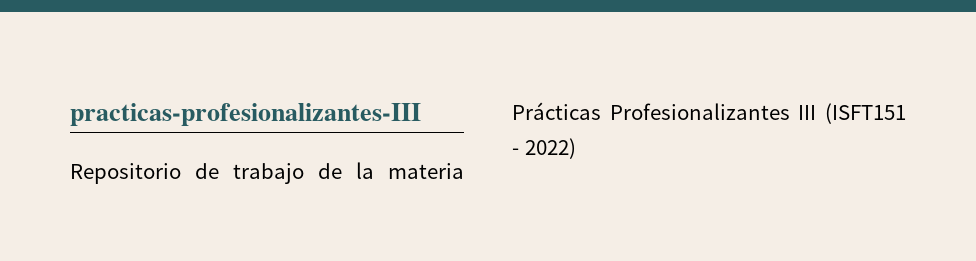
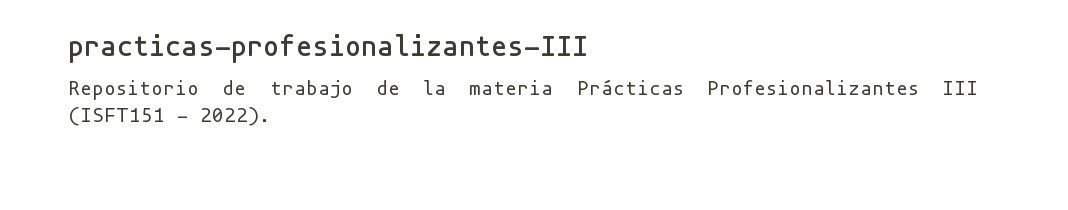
[524,138,576,159] 2022) -> [200,107,270,126] 2022).

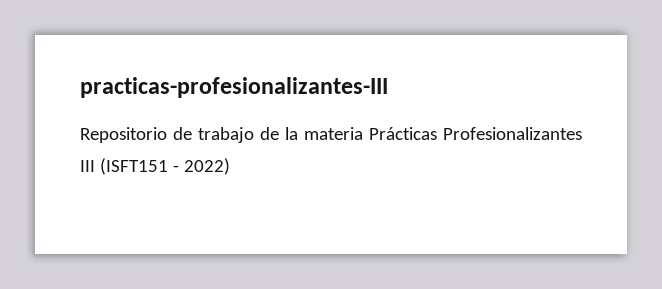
[200,107,270,126] 2022). -> [183,158,230,175] 2022)

